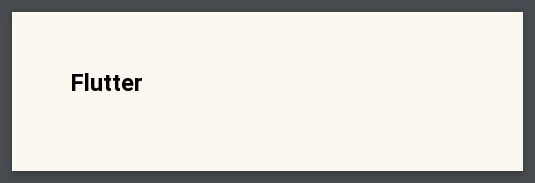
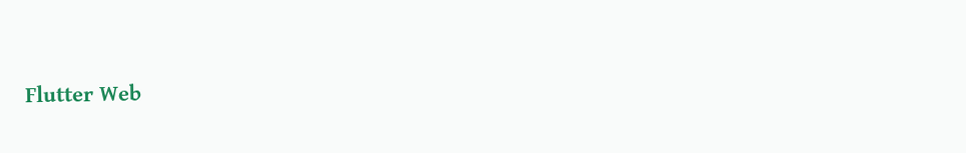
(143, 82) none -> [99,83,142,102] Web

